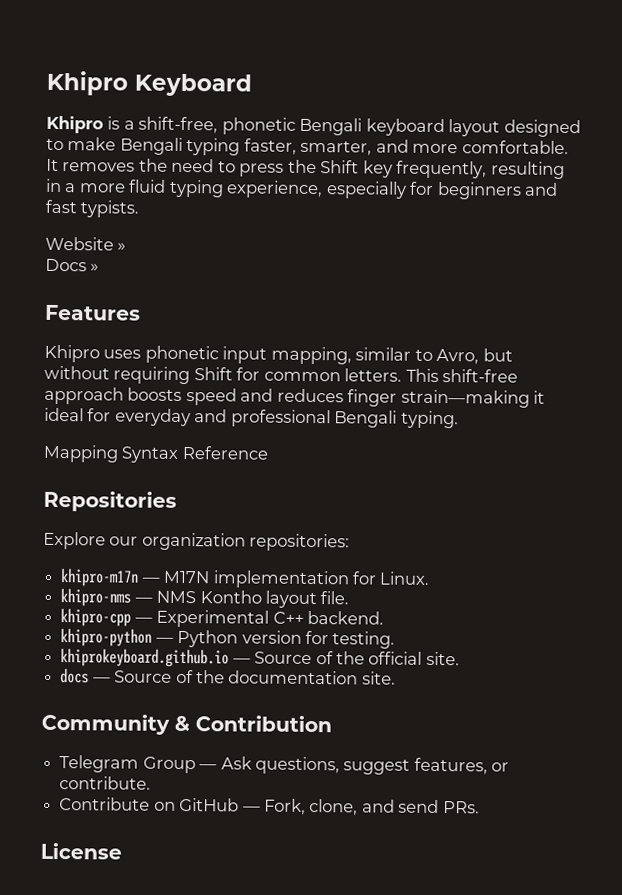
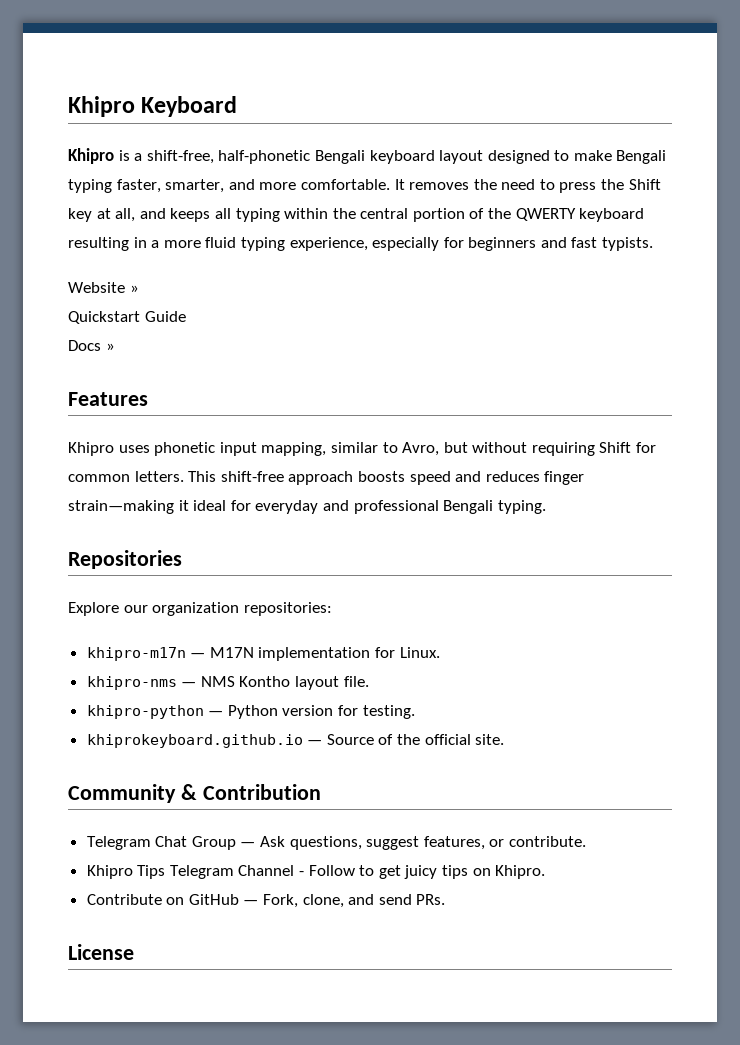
[221,117,296,135] phonetic -> [218,150,311,164] half-phonetic
[396,160,488,179] frequently, -> [96,208,645,222] at all, and keeps all typing within the central portion of the QWERTY keyboard
(127, 246) none -> [68,311,186,324] // Quickstart Guide
[43,444,269,463] // Mapping Syntax Reference -> (546, 507) none
[60,608,384,628] // khipro-cpp — Experimental C++ backend. -> (369, 681) none
[60,668,396,685] // docs — Source of the documentation site. -> (505, 739) none
(140, 764) none -> [155,836,188,847] Chat
(152, 783) none -> [86,865,546,879] // Khipro Tips Telegram Channel - Follow to get juicy tips on Khipro.

